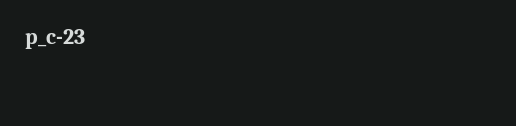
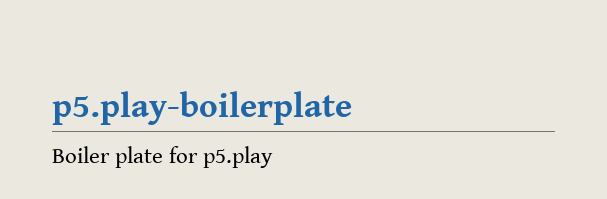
[25,29,85,49] p_c-23 -> [52,91,352,125] [52,146,274,168] p5.play-boilerplate // Boiler plate for p5.play

